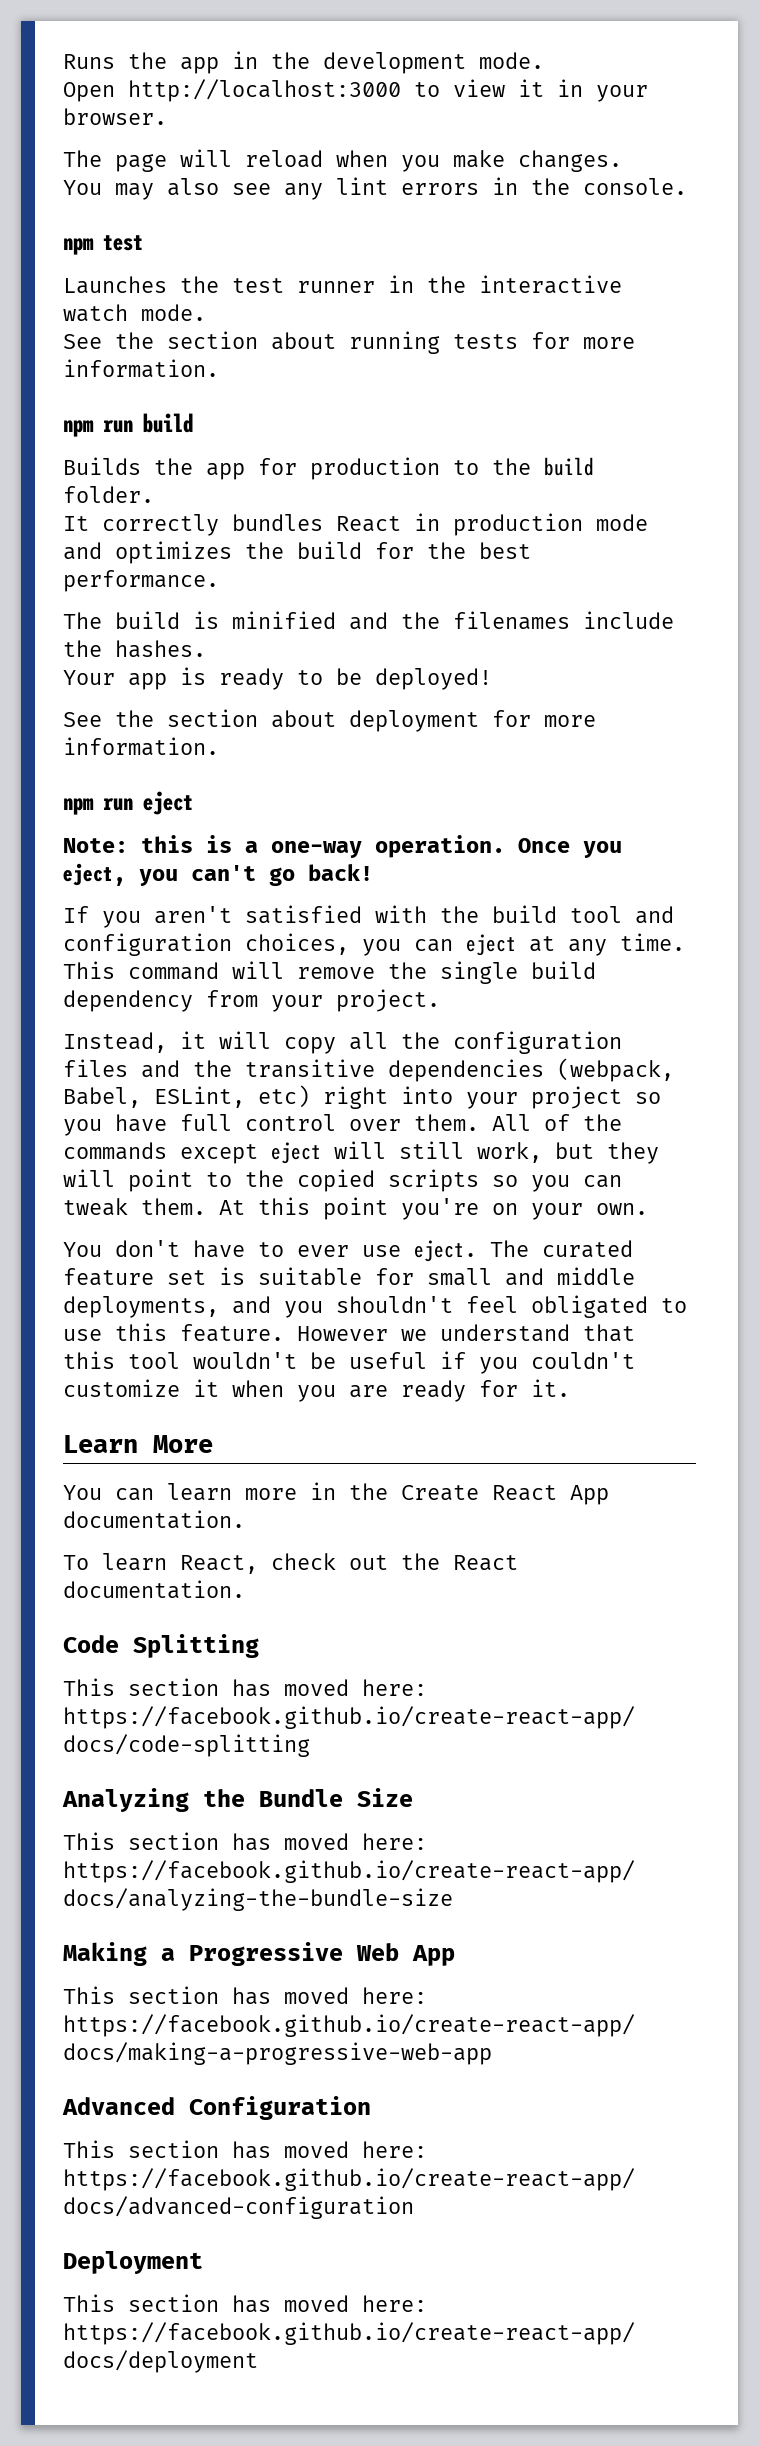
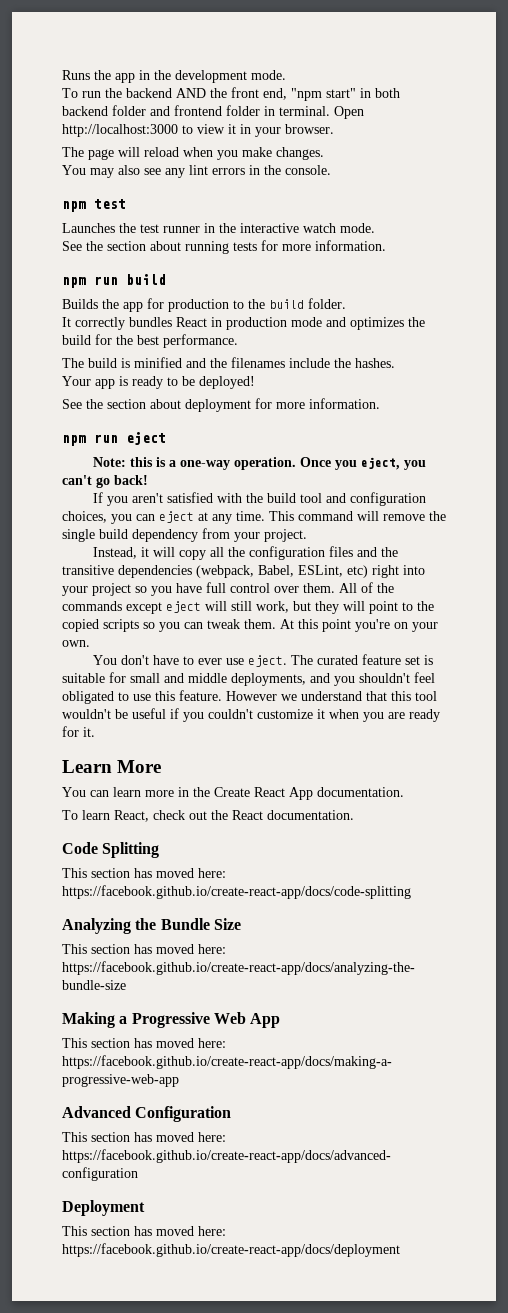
(544, 60) none -> [62,87,400,101] [62,105,330,116] To run the backend AND the front end, "npm start" in both backend folder and frontend folder in terminal.

